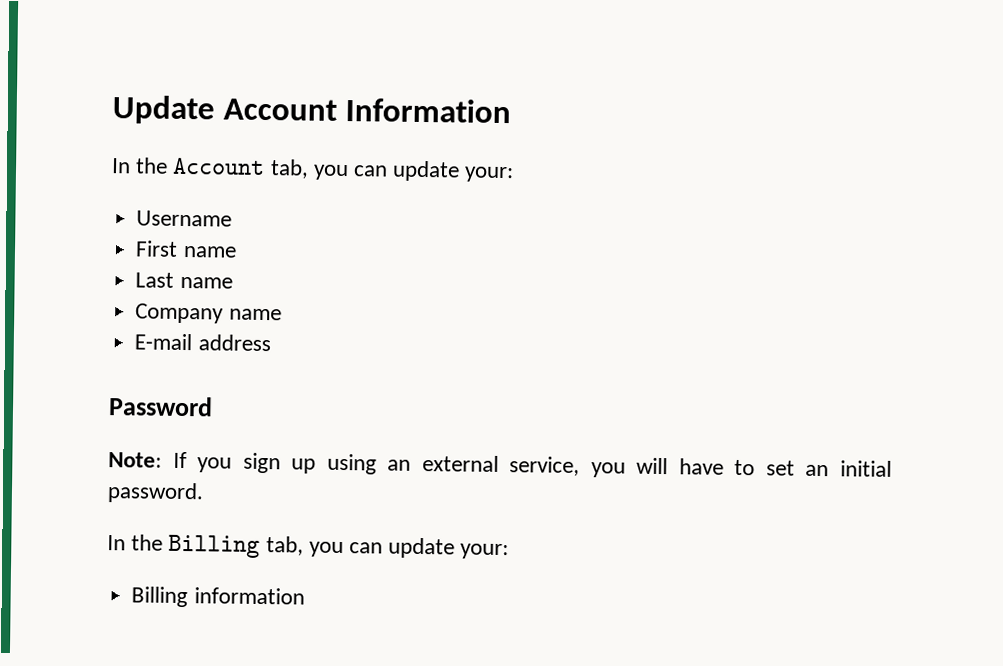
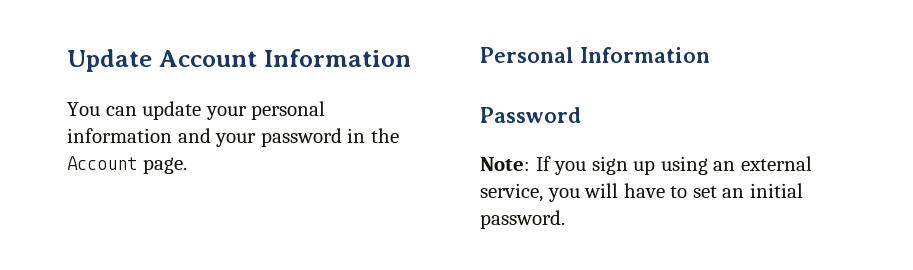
[111,157,515,183] [136,210,233,227] [135,240,237,258] [135,272,233,289] [135,303,282,324] [134,333,271,352] In the Account tab, you can update your: // Username // First name // Last name // Company name // E-mail address -> [67,101,326,120] [67,128,399,147] [67,156,187,174] [480,47,710,63] You can update your personal information and your password in the Account page. // Personal Information
[107,534,510,560] [131,586,305,608] // In the Billing tab, you can update your: // Billing information -> (565, 219) none

